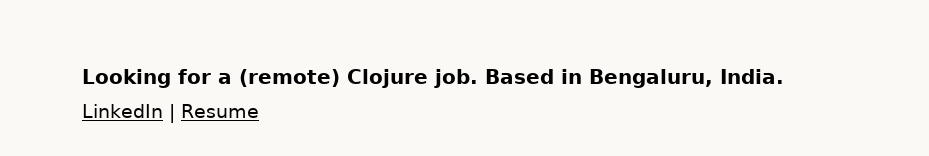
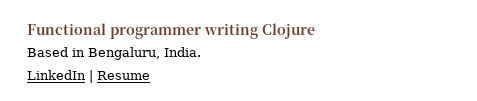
[82,69,340,88] Looking for a (remote) -> [27,23,259,39] Functional programmer writing
[434,69,478,88] job. -> (315, 31) //

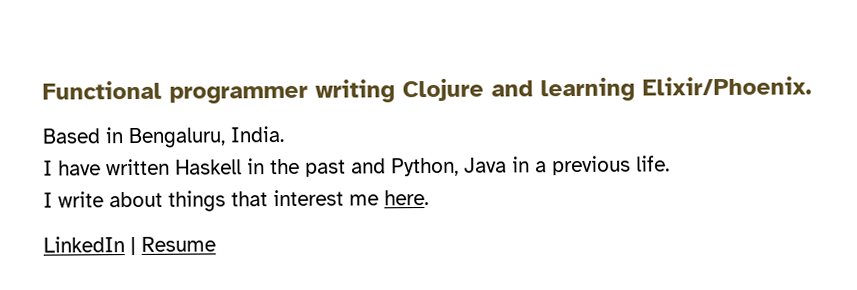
(315, 31) none -> [491,76,812,102] and learning Elixir/Phoenix.
(201, 52) none -> [43,155,670,177] [43,189,429,212] // I have written Haskell in the past and Python, Java in a previous life. // I write about things that interest me here.

